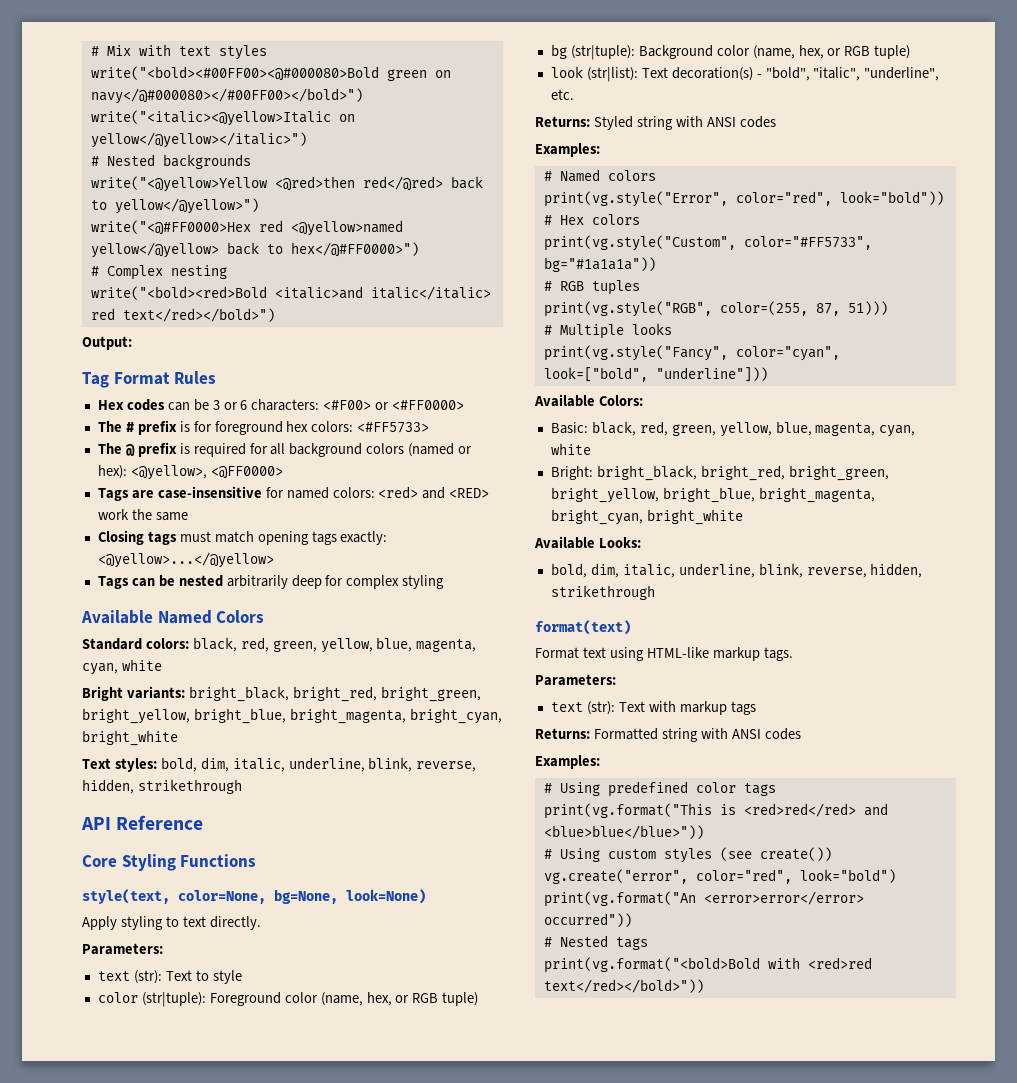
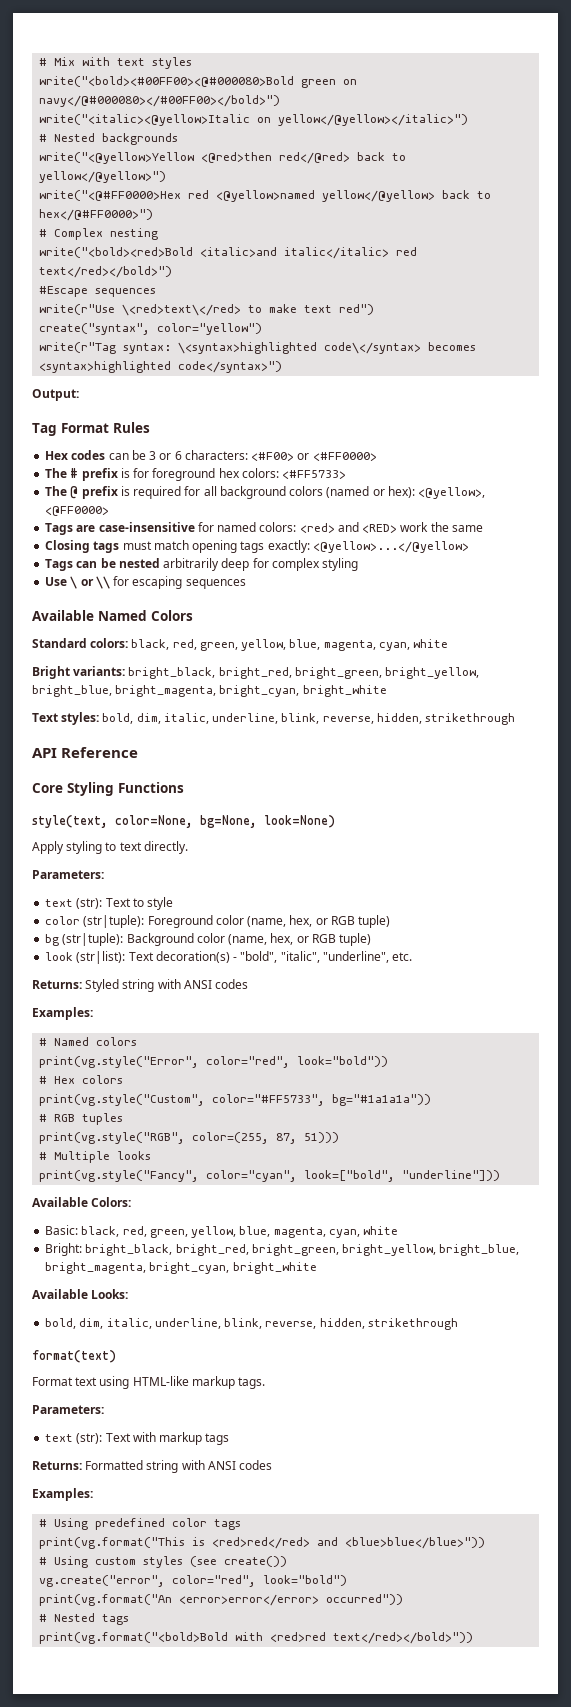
(275, 315) none -> [39,286,157,297] [39,304,375,316] [39,323,263,335] [39,342,477,354] [39,361,283,373] // #Escape sequences // write(r"Use \<red>text\</red> to make text red") // create("syntax", color="yellow") // write(r"Tag syntax: \<syntax>highlighted code\</syntax> becomes <syntax>highlighted code</syntax>")
(445, 582) none -> [45,576,246,589] // Use \ or \\ for escaping sequences

